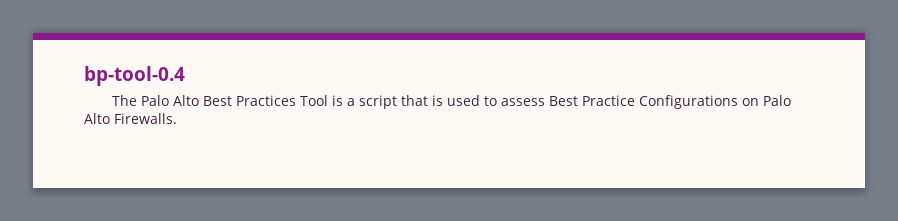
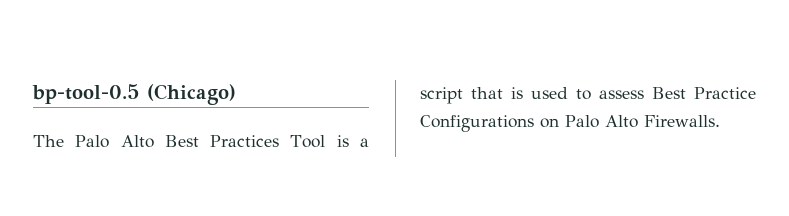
[84,66,185,86] bp-tool-0.4 -> [32,84,236,105] bp-tool-0.5 (Chicago)

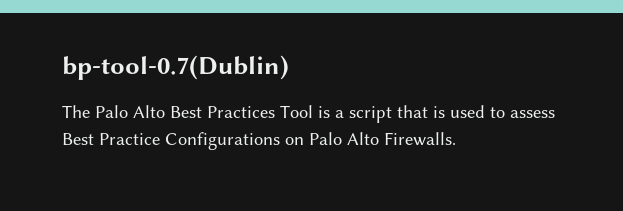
[32,84,236,105] bp-tool-0.5 (Chicago) -> [62,55,289,80] bp-tool-0.7(Dublin)

